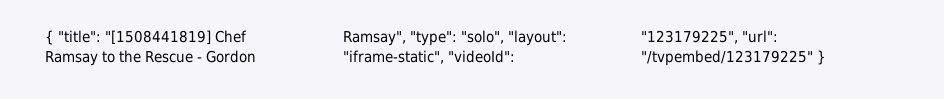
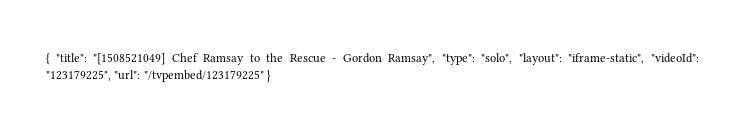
[105,30,212,44] "[1508441819] -> [93,53,166,65] "[1508521049]

